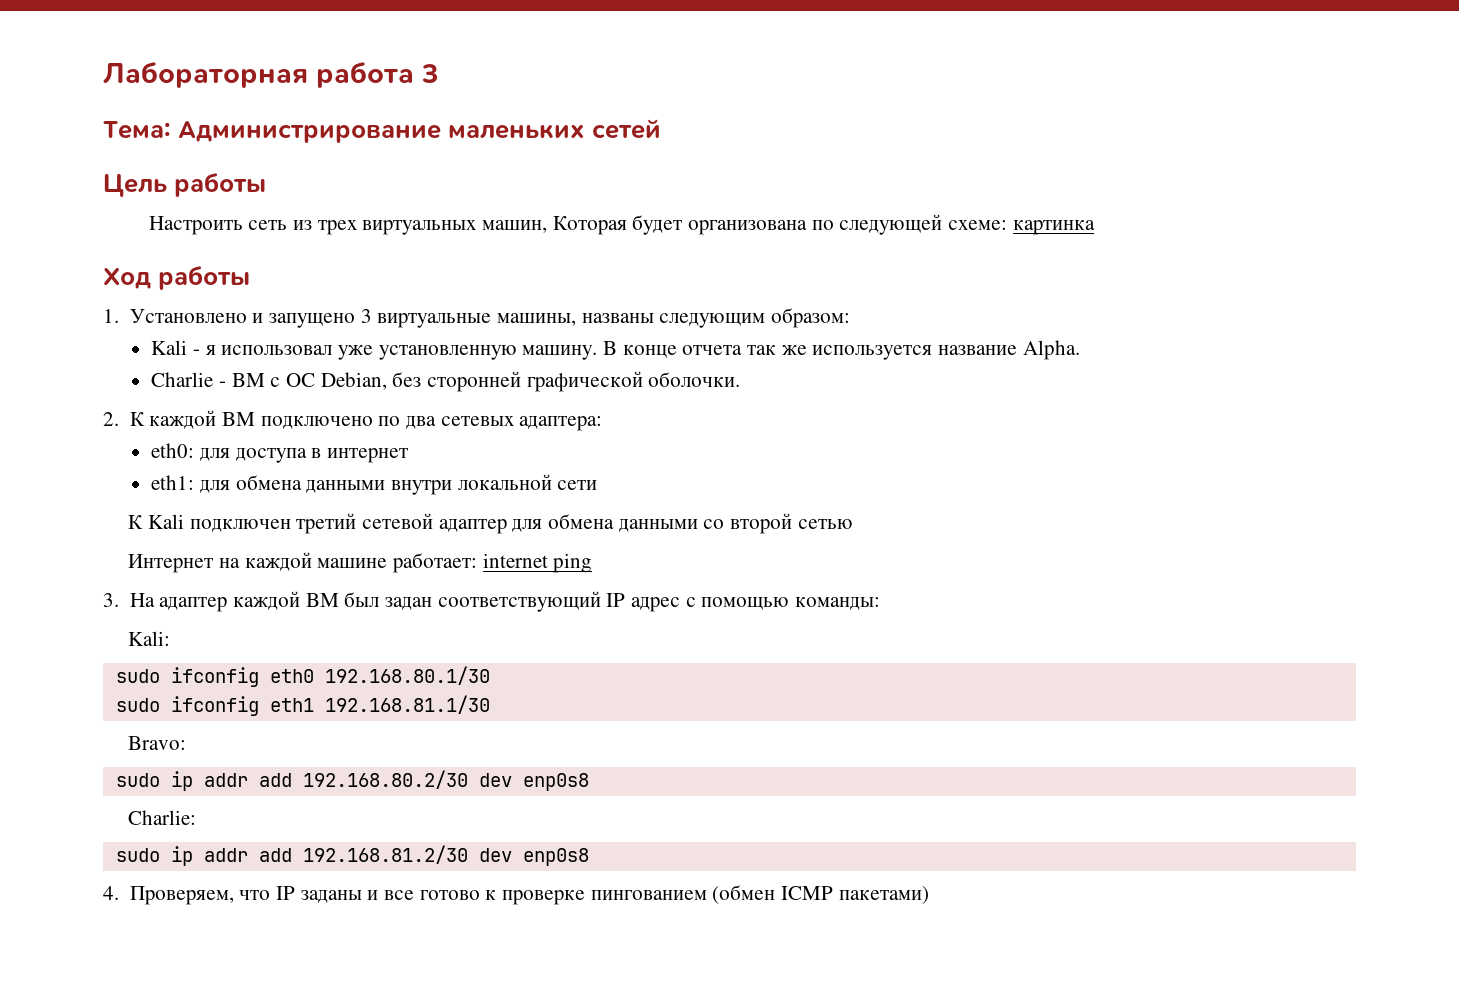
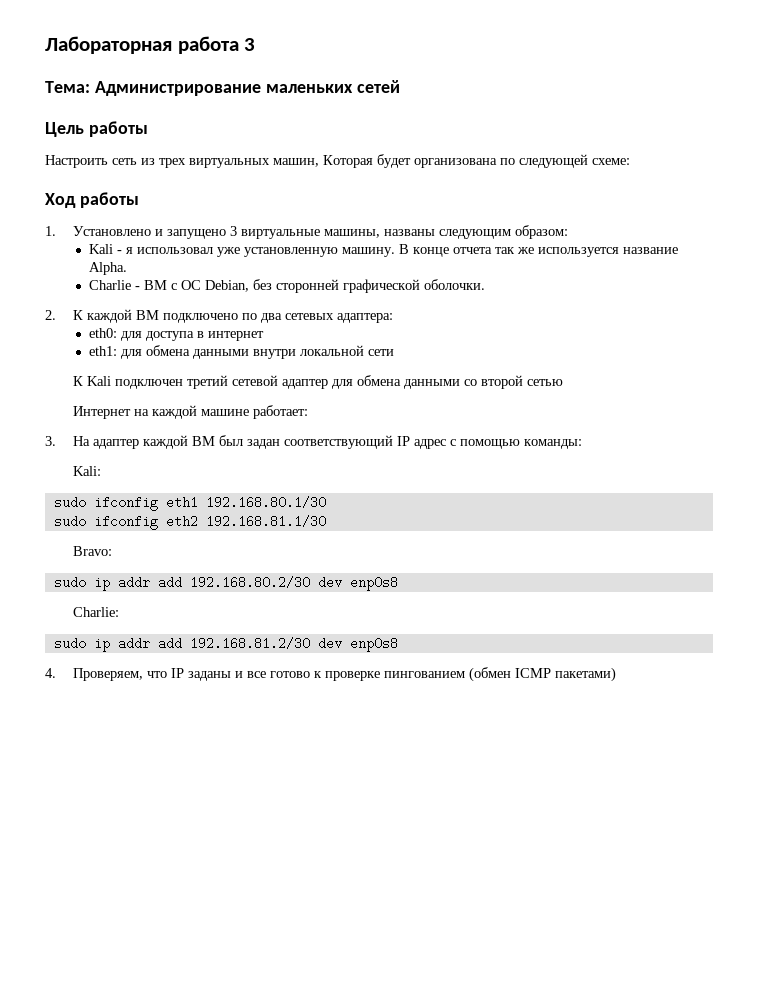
[1012,220,1095,235] картинка -> (630, 161) none
[482,553,593,573] internet ping -> (309, 412) none
[269,669,314,683] eth0 -> [165,496,198,509] eth1
[269,698,314,712] eth1 -> [165,515,198,528] eth2

